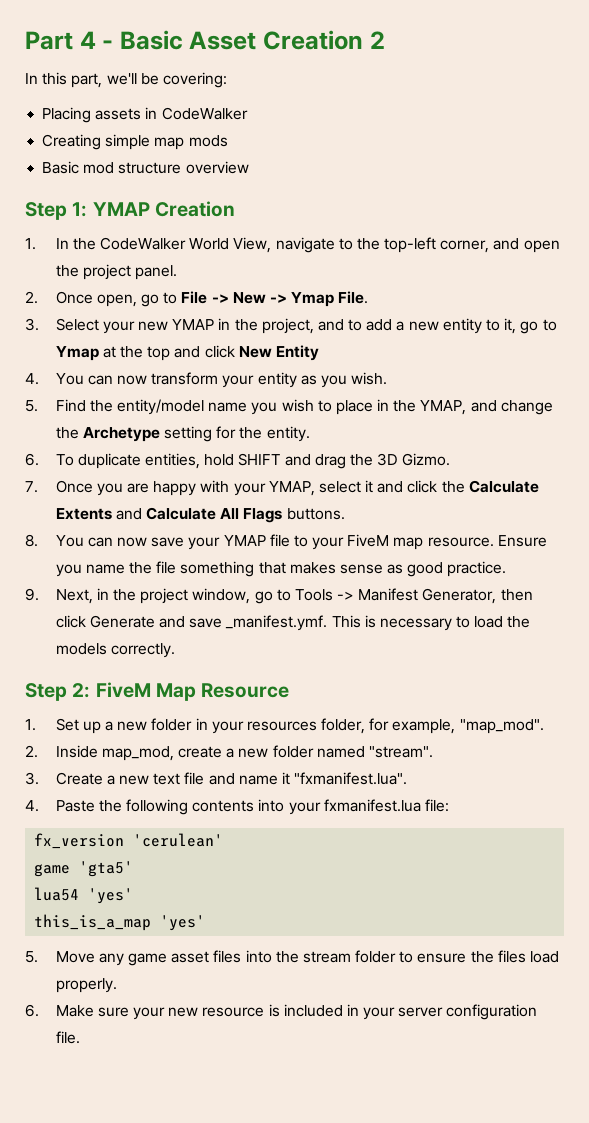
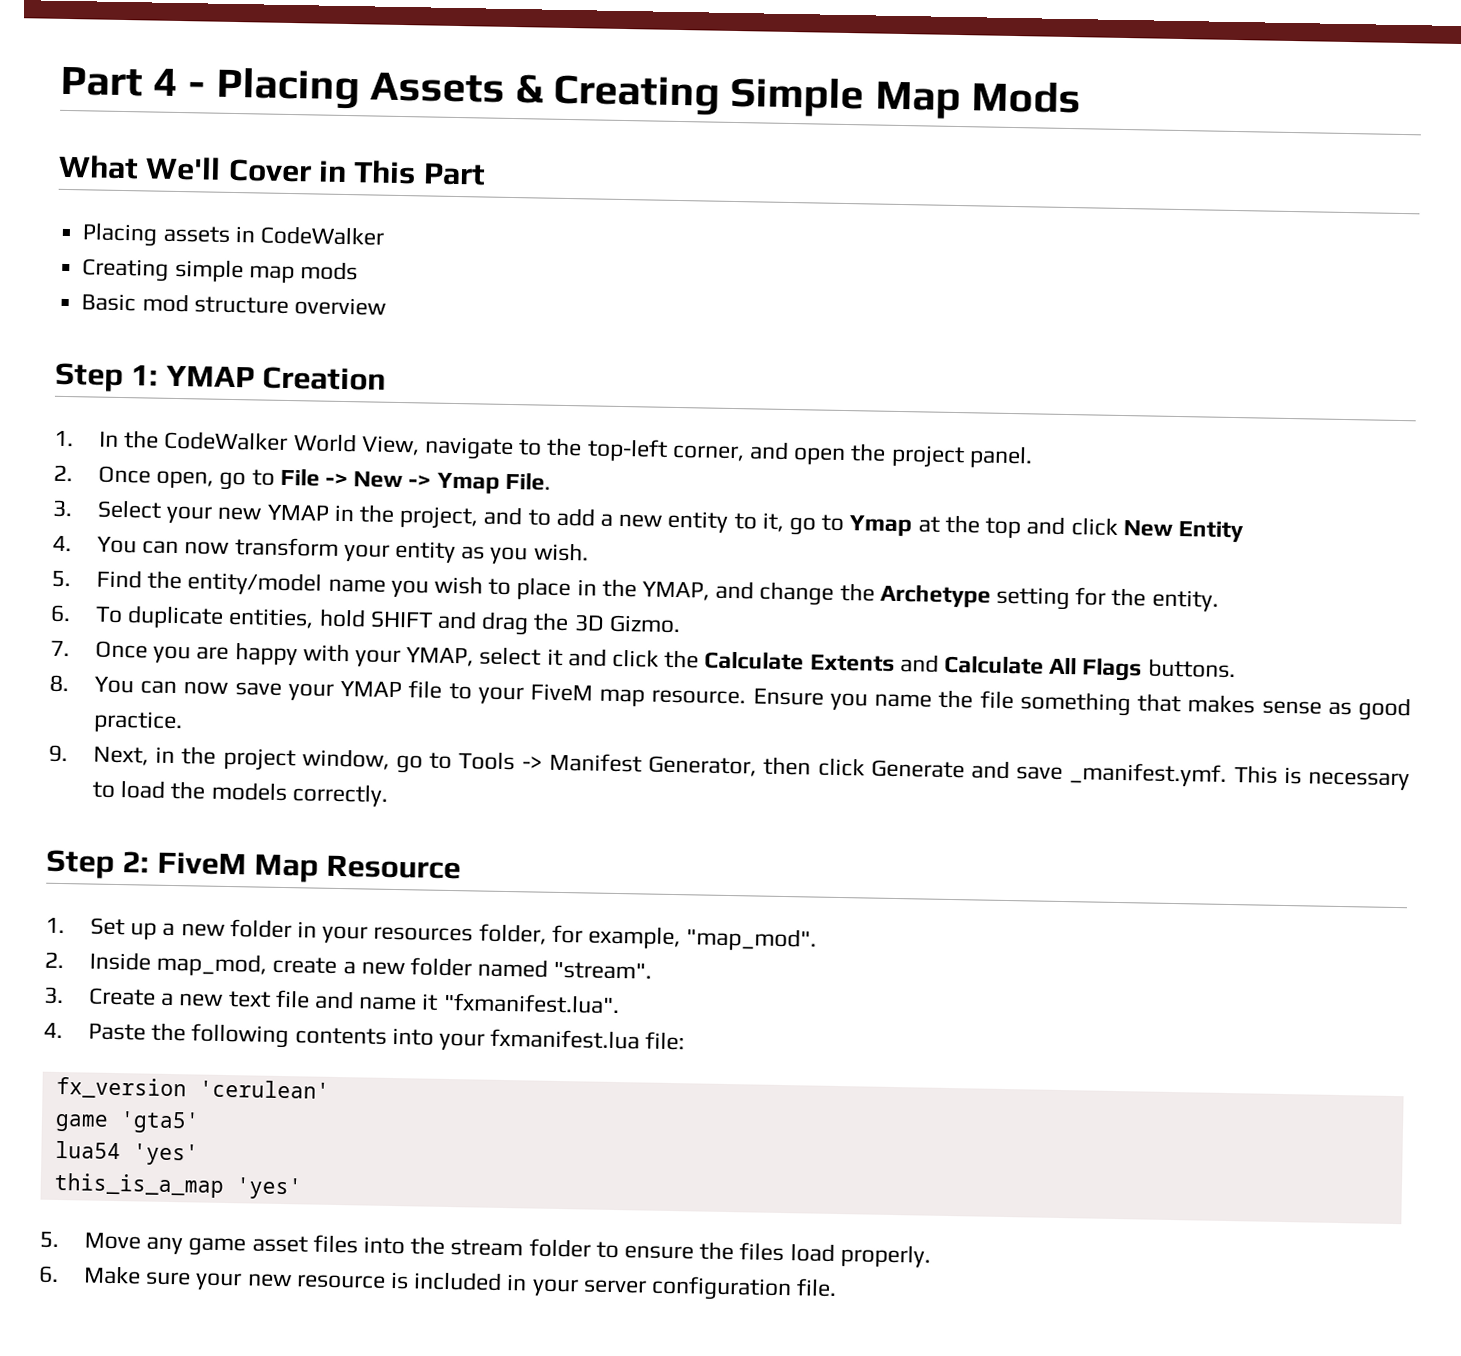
[119,30,385,50] [25,72,227,88] Basic Asset Creation 2 // In this part, we'll be covering: -> [215,66,1081,120] [58,154,486,186] Placing Assets & Creating Simple Map Mods // What We'll Cover in This Part

